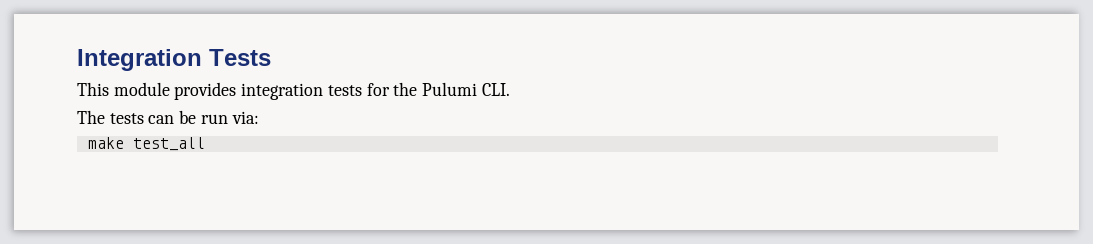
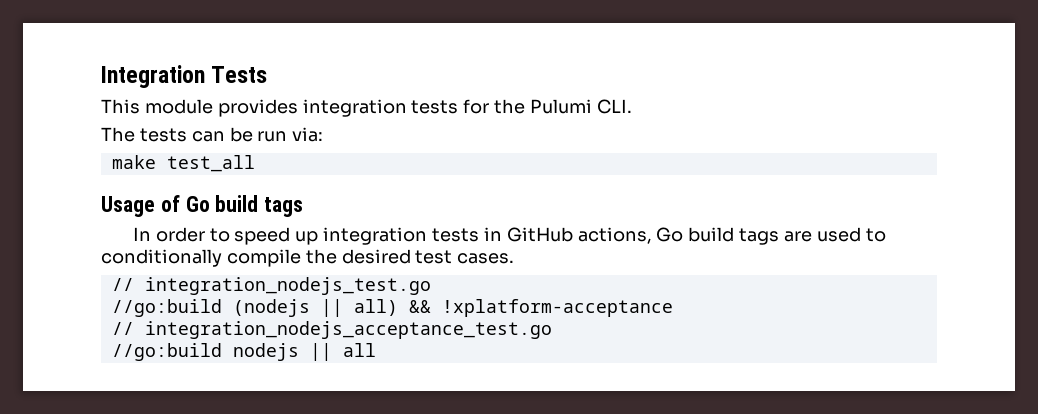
(205, 144) none -> [101,195,304,217] [132,227,886,245] [101,249,515,267] [111,277,431,295] [111,299,673,317] [111,321,552,339] [111,343,376,361] // Usage of Go build tags // In order to speed up integration tests in GitHub actions, Go build tags are used to conditionally compile the desired test cases. // // integration_nodejs_test.go // //go:build (nodejs || all) && !xplatform-acceptance // // integration_nodejs_acceptance_test.go // //go:build nodejs || all

